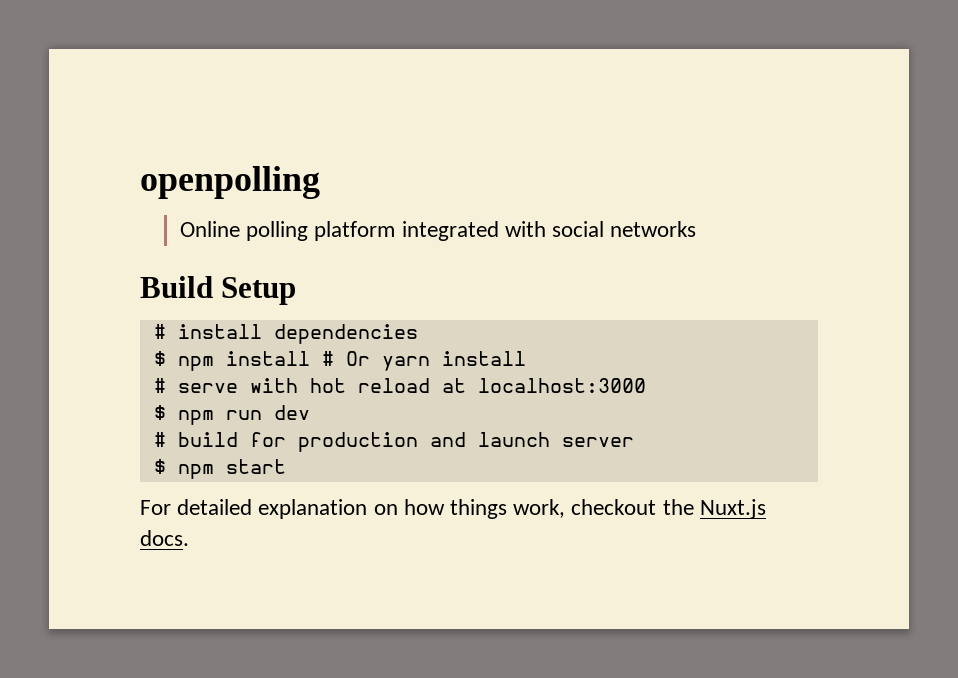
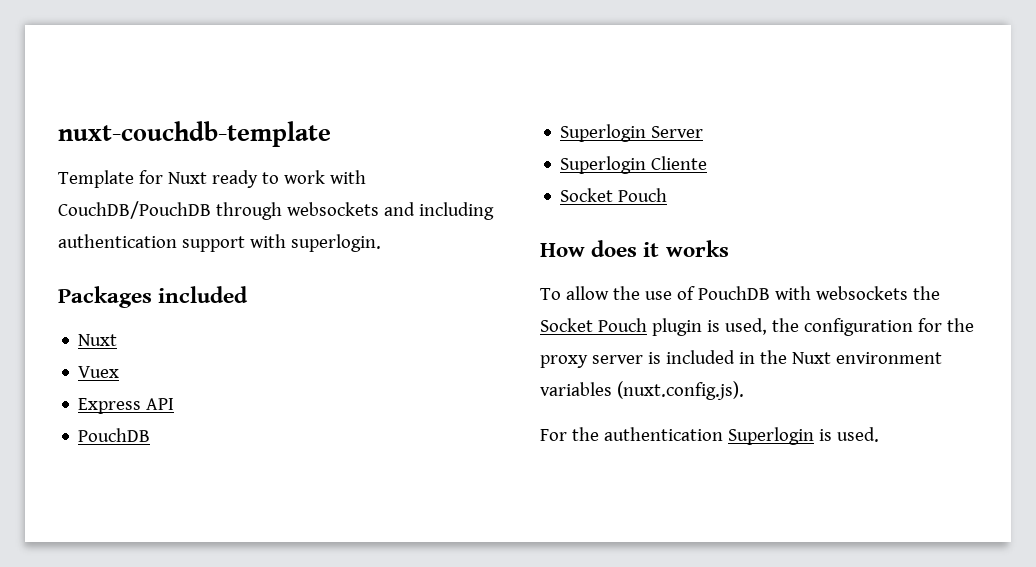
[140,166,320,199] [179,221,697,241] [140,276,297,305] [153,324,418,344] [153,351,526,371] [153,378,646,393] [153,405,310,425] [153,432,634,452] [153,459,286,479] [140,499,766,519] [140,530,189,546] openpolling // Online polling platform integrated with social networks // Build Setup // # install dependencies // $ npm install # Or yarn install // # serve with hot reload at localhost:3000 // $ npm run dev // # build for production and launch server // $ npm start // For detailed explanation on how things work, checkout the Nuxt.js docs. -> [58,121,331,147] [58,170,366,188] [58,201,494,220] [58,234,381,252] [58,286,249,308] [78,334,118,346] [78,366,120,378] [78,398,175,414] [78,428,151,442] [560,124,704,142] [560,156,708,174] [560,188,668,202] [540,240,729,257] [540,286,940,300] [540,318,974,336] [540,350,942,368] [540,381,744,400] [540,427,879,445] nuxt-couchdb-template // Template for Nuxt ready to work with CouchDB/PouchDB through websockets and including authentication support with superlogin. // Packages included // Nuxt // Vuex // Express API // PouchDB // Superlogin Server // Superlogin Cliente // Socket Pouch // How does it works // To allow the use of PouchDB with websockets the Socket Pouch plugin is used, the configuration for the proxy server is included in the Nuxt environment variables (nuxt.config.js). // For the authentication Superlogin is used.

